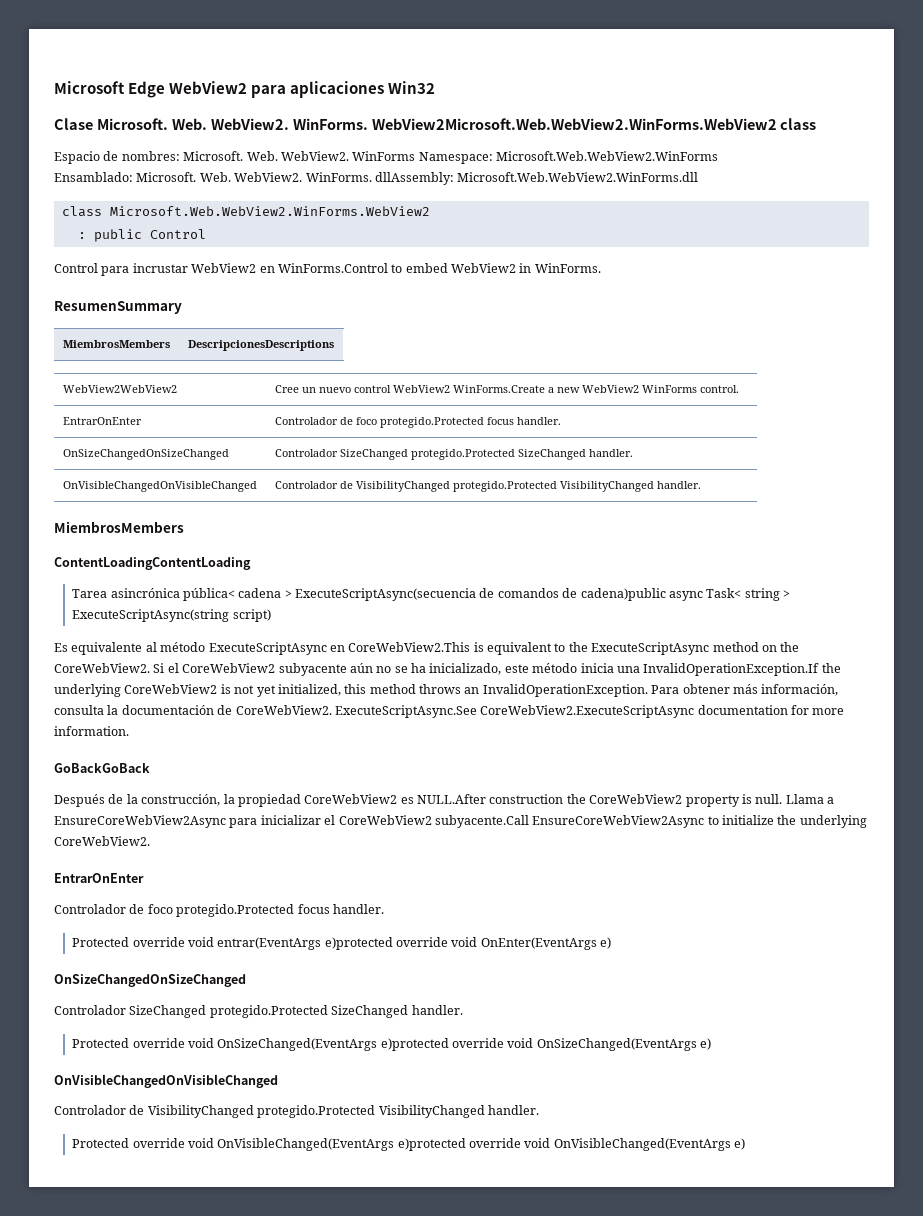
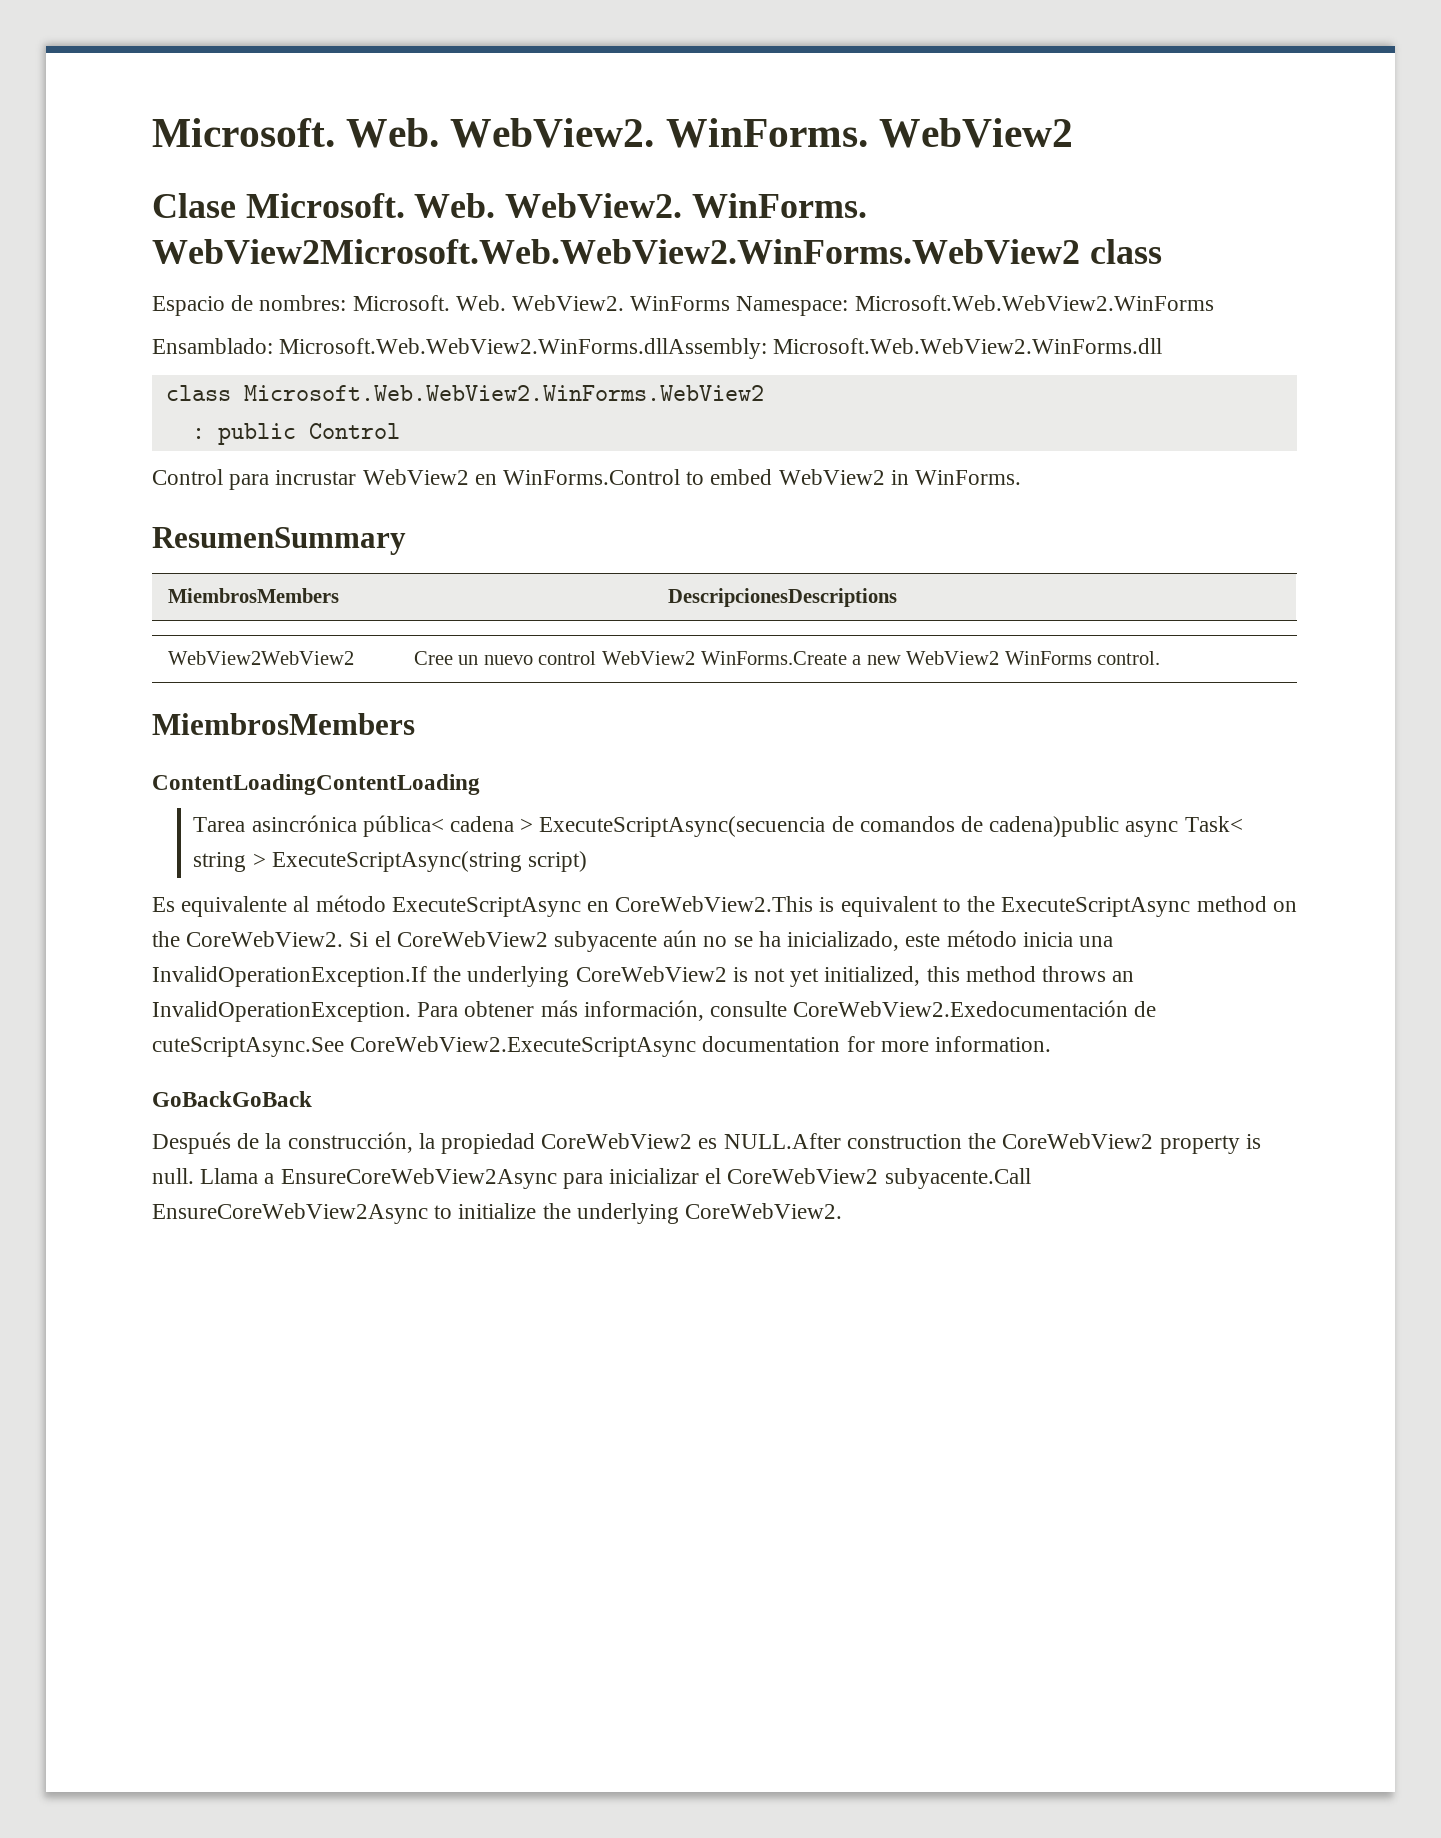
[54,81,436,98] Microsoft Edge WebView2 para aplicaciones Win32 -> [152,118,1073,148] Microsoft. Web. WebView2. WinForms. WebView2
[136,172,454,185] Microsoft. Web. WebView2. WinForms. dllAssembly: -> [279,338,768,359] Microsoft.Web.WebView2.WinForms.dllAssembly:
[62,417,142,425] [274,417,561,428] [62,449,229,460] [274,449,633,460] [62,481,257,492] [274,481,701,492] // EntrarOnEnter | Controlador de foco protegido.Protected focus handler. // OnSizeChangedOnSizeChanged | Controlador SizeChanged protegido.Protected SizeChanged handler. // OnVisibleChangedOnVisibleChanged | Controlador de VisibilityChanged protegido.Protected VisibilityChanged handler. -> (1161, 658) none
[54,705,477,718] consulta la documentación de CoreWebView2. ExecuteScriptAsync.See -> [710,1000,1157,1017] [152,1037,344,1057] consulte CoreWebView2.Exedocumentación de cuteScriptAsync.See
[54,873,144,883] [54,904,384,917] [72,937,612,950] [54,974,246,987] [54,1005,463,1018] [72,1038,712,1051] [54,1074,278,1088] [54,1105,539,1118] [72,1138,746,1151] // EntrarOnEnter // Controlador de foco protegido.Protected focus handler. // Protected override void entrar(EventArgs e)protected override void OnEnter(EventArgs e) // OnSizeChangedOnSizeChanged // Controlador SizeChanged protegido.Protected SizeChanged handler. // Protected override void OnSizeChanged(EventArgs e)protected override void OnSizeChanged(EventArgs e) // OnVisibleChangedOnVisibleChanged // Controlador de VisibilityChanged protegido.Protected VisibilityChanged handler. // Protected override void OnVisibleChanged(EventArgs e)protected override void OnVisibleChanged(EventArgs e) -> (843, 1211) none

